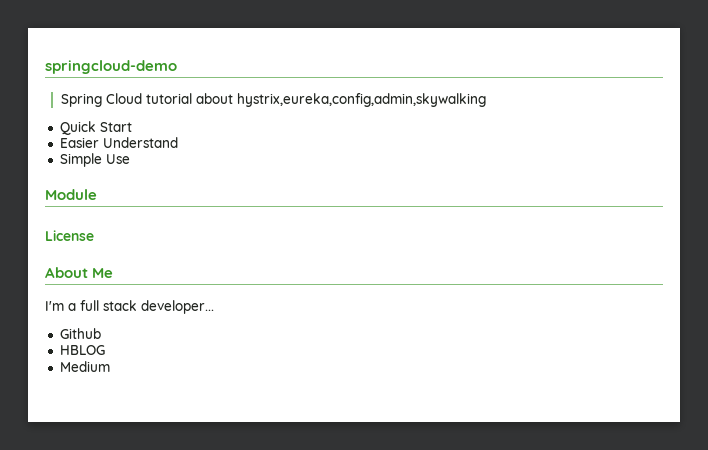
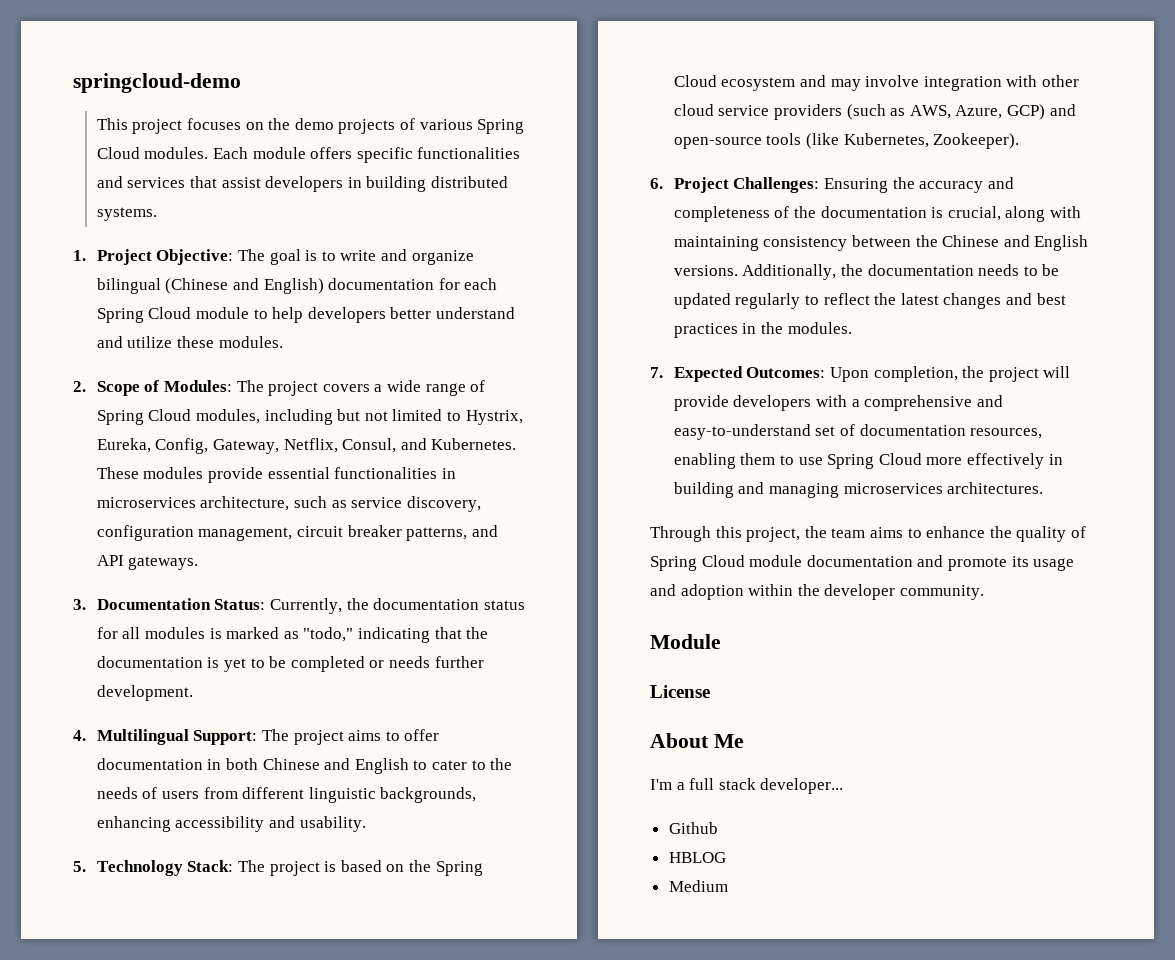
[60,93,486,107] [59,121,132,135] [59,137,178,148] [59,153,130,167] Spring Cloud tutorial about hystrix,eureka,config,admin,skywalking // Quick Start // Easier Understand // Simple Use -> [96,118,525,134] [96,147,521,163] [96,176,508,192] [96,207,157,221] [73,249,474,265] [96,278,498,294] [96,307,515,323] [96,336,283,348] [73,380,486,396] [96,409,523,425] [96,438,517,454] [96,467,456,483] [96,496,481,512] [96,525,498,541] [96,555,199,570] [73,598,525,614] [96,627,489,643] [96,656,484,672] [96,685,193,701] [73,729,440,745] [96,758,513,774] [96,787,477,803] [96,816,366,832] [73,860,483,876] [673,75,1079,91] [673,104,1076,120] [673,133,1020,149] [650,177,1014,193] [673,206,1081,222] [673,235,1089,251] [673,264,1060,280] [673,293,1066,309] [673,322,852,338] [650,366,1071,382] [673,395,1003,411] [673,424,1043,440] [673,453,1063,469] [673,482,1044,498] [650,526,1086,542] [650,555,1075,571] [650,584,984,600] This project focuses on the demo projects of various Spring Cloud modules. Each module offers specific functionalities and services that assist developers in building distributed systems. // 1. Project Objective: The goal is to write and organize bilingual (Chinese and English) documentation for each Spring Cloud module to help developers better understand and utilize these modules. // 2. Scope of Modules: The project covers a wide range of Spring Cloud modules, including but not limited to Hystrix, Eureka, Config, Gateway, Netflix, Consul, and Kubernetes. These modules provide essential functionalities in microservices architecture, such as service discovery, configuration management, circuit breaker patterns, and API gateways. // 3. Documentation Status: Currently, the documentation status for all modules is marked as "todo," indicating that the documentation is yet to be completed or needs further development. // 4. Multilingual Support: The project aims to offer documentation in both Chinese and English to cater to the needs of users from different linguistic backgrounds, enhancing accessibility and usability. // 5. Technology Stack: The project is based on the Spring Cloud ecosystem and may involve integration with other cloud service providers (such as AWS, Azure, GCP) and open-source tools (like Kubernetes, Zookeeper). // 6. Project Challenges: Ensuring the accuracy and completeness of the documentation is crucial, along with maintaining consistency between the Chinese and English versions. Additionally, the documentation needs to be updated regularly to reflect the latest changes and best practices in the modules. // 7. Expected Outcomes: Upon completion, the project will provide developers with a comprehensive and easy-to-understand set of documentation resources, enabling them to use Spring Cloud more effectively in building and managing microservices architectures. // Through this project, the team aims to enhance the quality of Spring Cloud module documentation and promote its usage and adoption within the developer community.

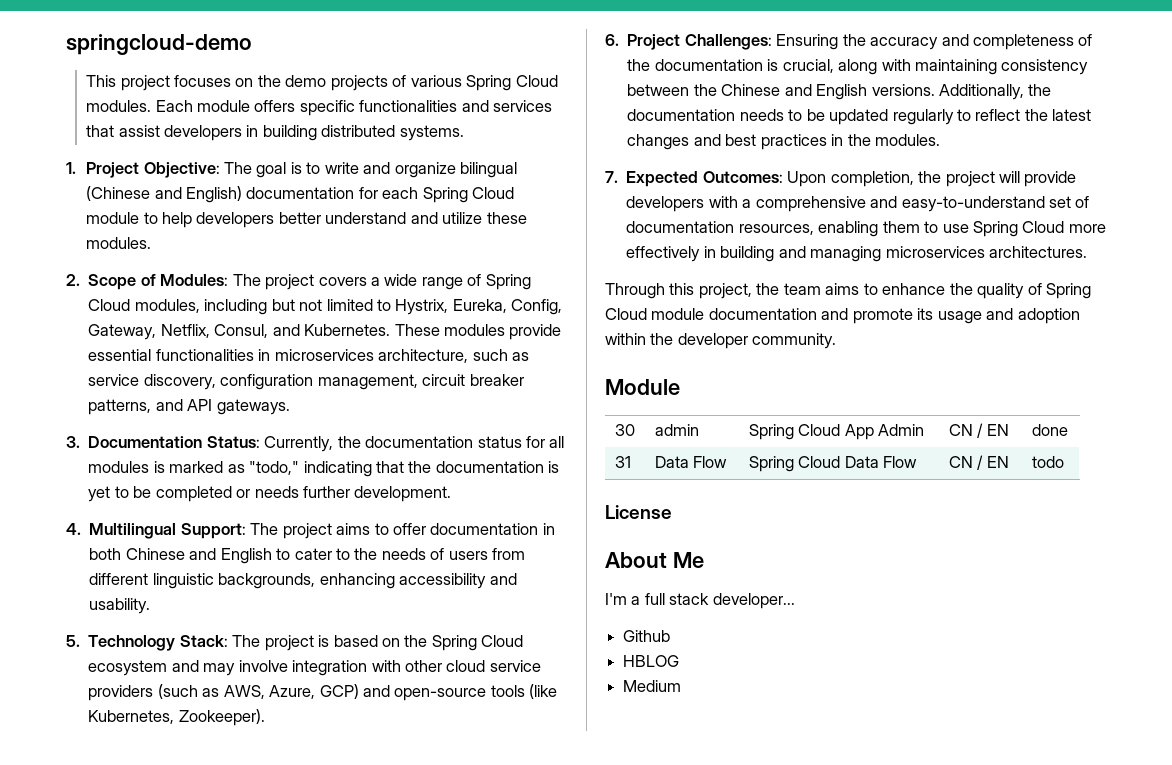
(721, 641) none -> [614,424,635,436] [654,424,699,436] [748,424,925,440] [948,423,1009,438] [1031,424,1068,436] [614,456,631,468] [654,456,728,468] [748,456,918,472] [948,455,1009,470] [1031,456,1064,468] // 30 | admin | Spring Cloud App Admin | CN / EN | done // 31 | Data Flow | Spring Cloud Data Flow | CN / EN | todo

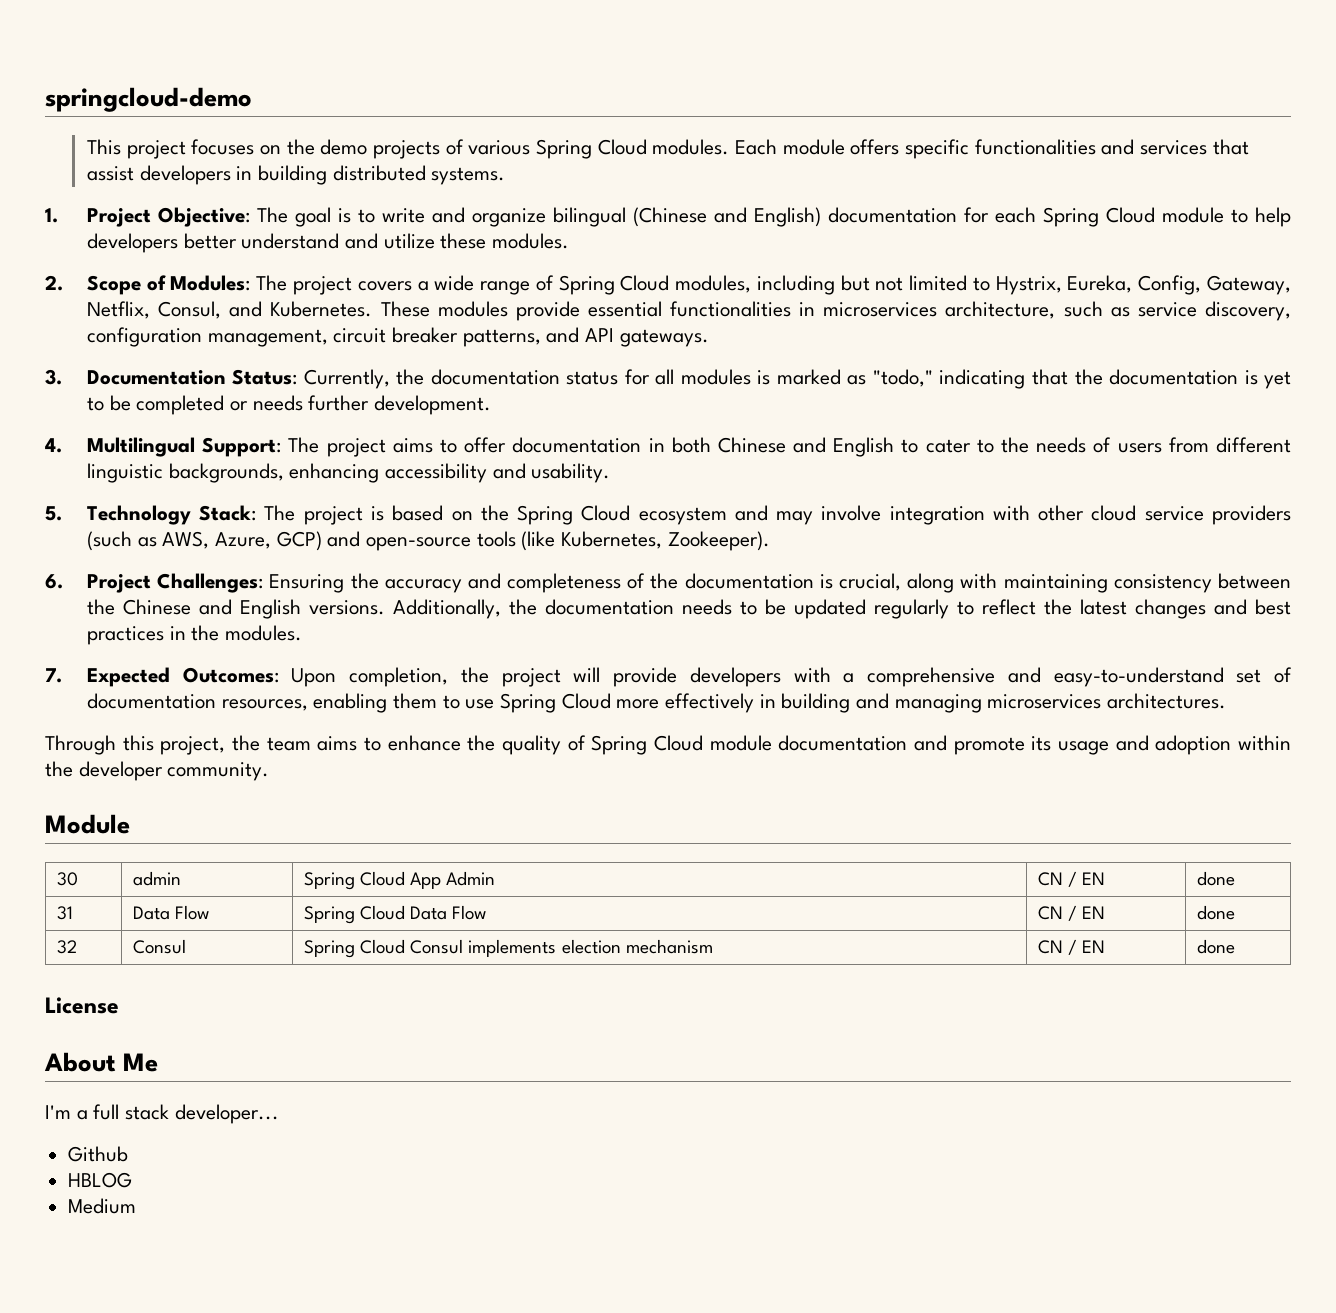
[1031,456,1064,468] todo -> [1197,905,1236,920] [57,940,78,954] [133,939,187,954] [304,939,713,958] [1038,939,1106,955] [1197,939,1236,954] done // 32 | Consul | Spring Cloud Consul implements election mechanism | CN / EN | done

